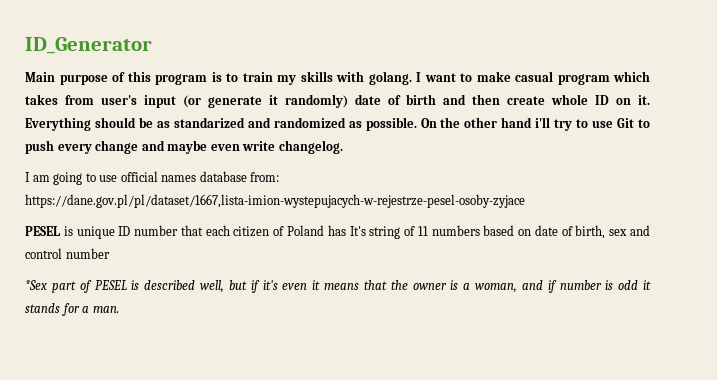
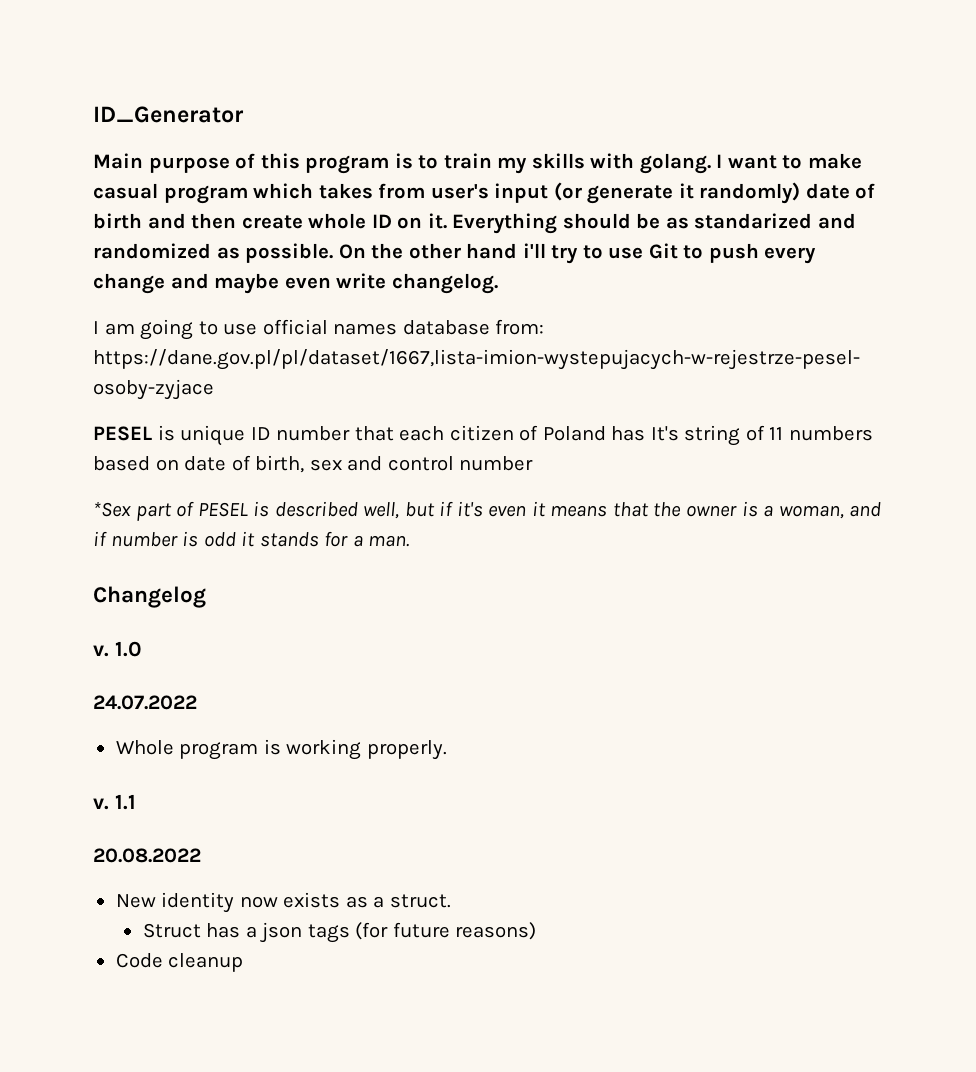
(119, 309) none -> [93,586,206,608] [93,641,142,657] [93,695,197,710] [115,739,447,760] [93,794,136,810] [93,848,201,863] [115,892,451,913] [142,922,537,943] [115,953,244,972] // Changelog // v. 1.0 // 24.07.2022 // Whole program is working properly. // v. 1.1 // 20.08.2022 // New identity now exists as a struct. // Struct has a json tags (for future reasons) // Code cleanup

